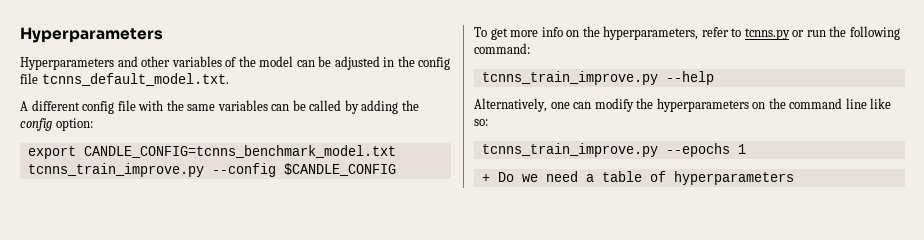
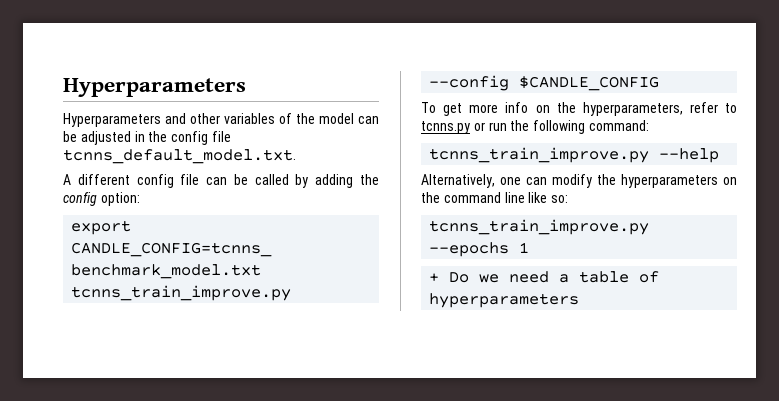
[138,100,268,111] with the same variables -> (200, 179) none

